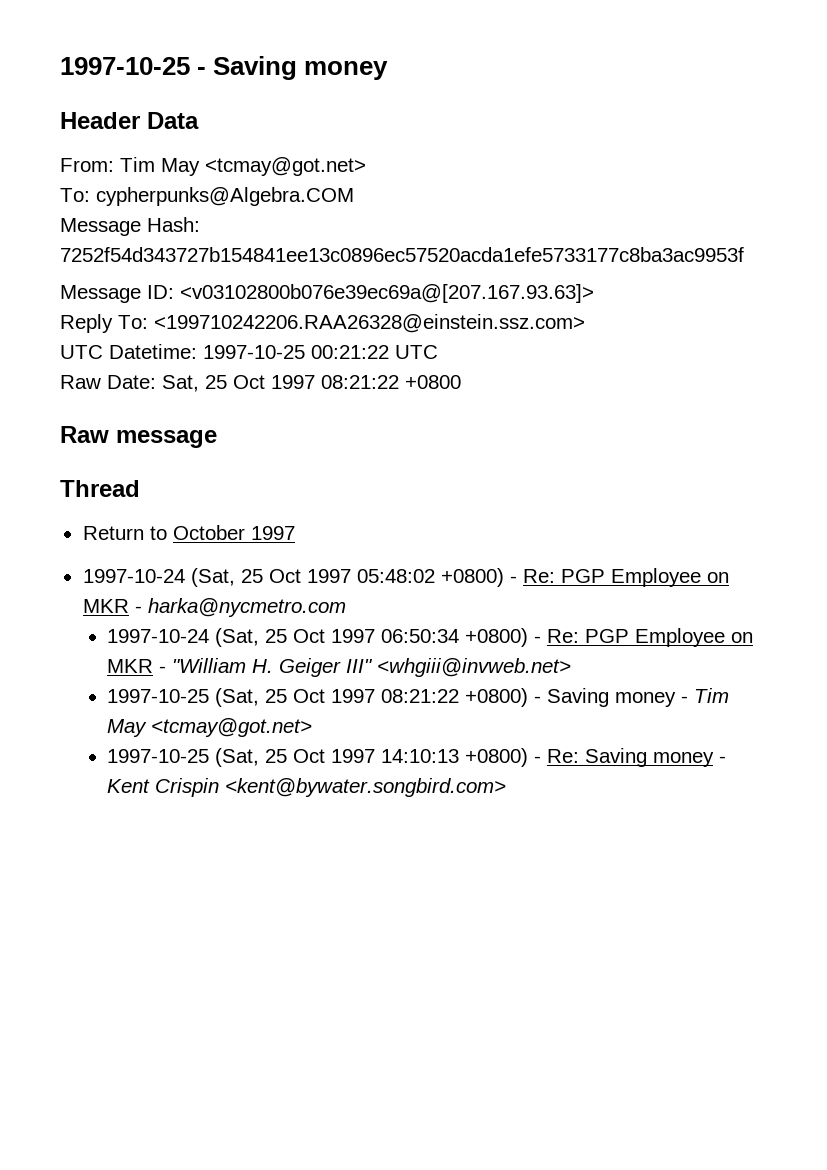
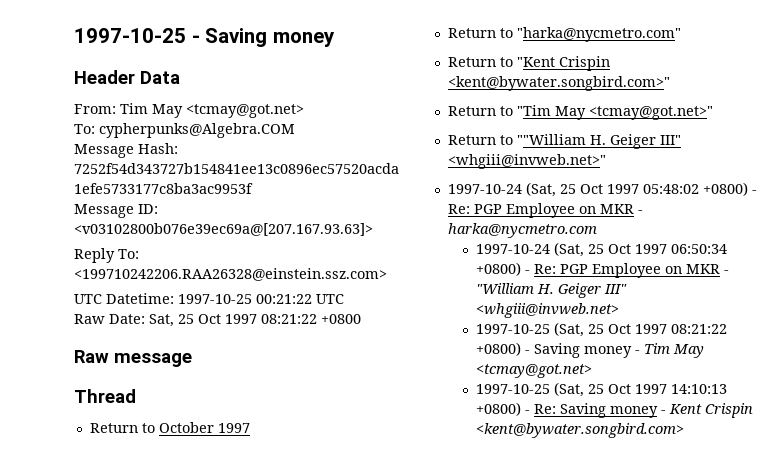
(295, 533) none -> [447,27,681,42] [447,56,610,71] [447,76,670,91] [447,105,713,120] [447,134,681,149] [447,154,606,169] // Return to "harka@nycmetro.com" // Return to "Kent Crispin <kent@bywater.songbird.com>" // Return to "Tim May <tcmay@got.net>" // Return to ""William H. Geiger III" <whgiii@invweb.net>"

